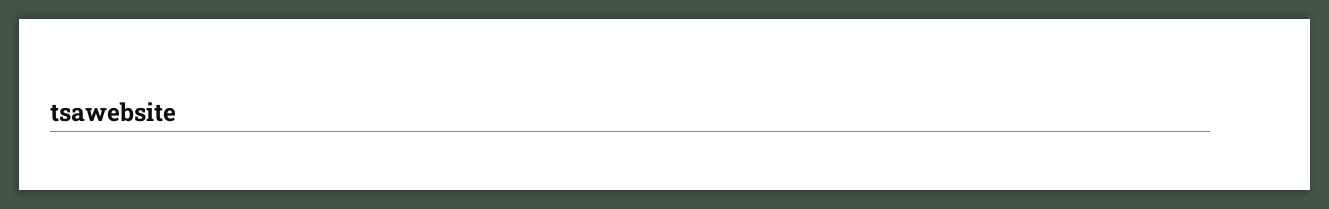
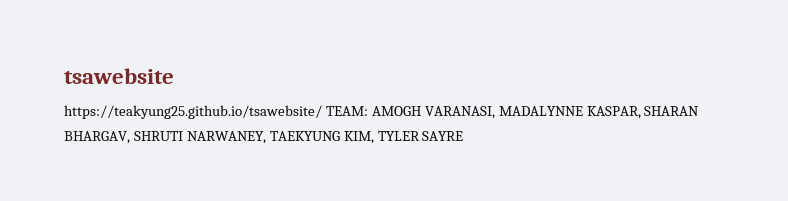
(176, 112) none -> [64,105,700,119] [64,131,464,144] // https://teakyung25.github.io/tsawebsite/ TEAM: AMOGH VARANASI, MADALYNNE KASPAR, SHARAN BHARGAV, SHRUTI NARWANEY, TAEKYUNG KIM, TYLER SAYRE

